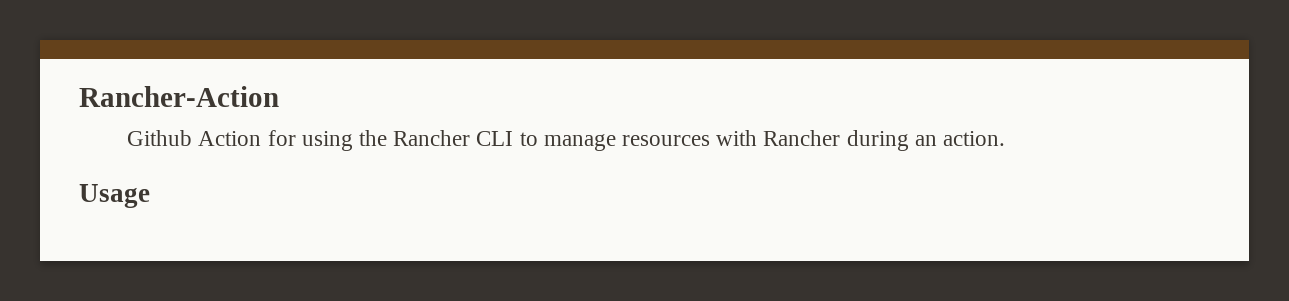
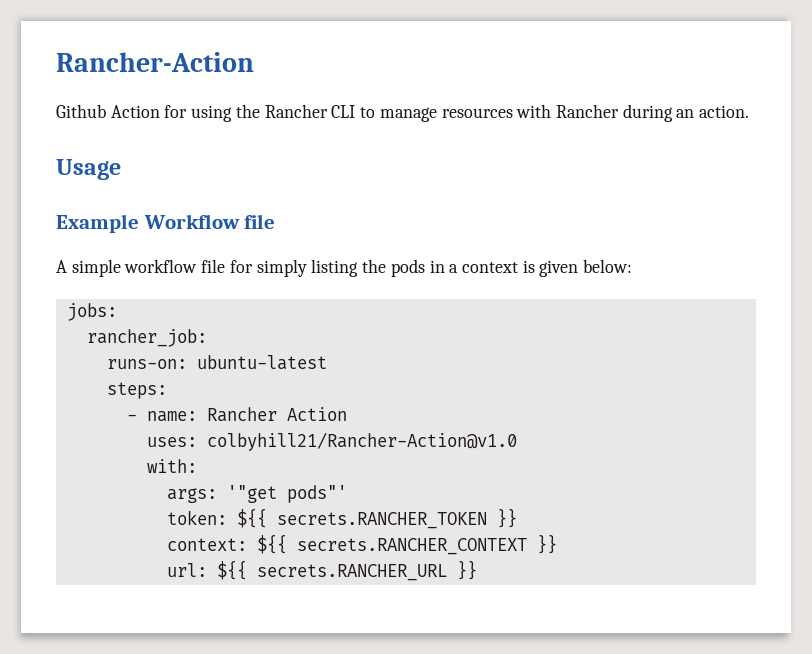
(150, 196) none -> [56,214,276,233] [56,259,633,277] [66,303,117,321] [86,329,207,347] [106,355,327,370] [106,382,167,399] [126,407,347,422] [146,432,517,451] [146,459,197,473] [166,485,347,503] [166,508,517,529] [166,534,557,555] [166,560,477,581] // Example Workflow file // A simple workflow file for simply listing the pods in a context is given below: // jobs: // rancher_job: // runs-on: ubuntu-latest // steps: // - name: Rancher Action // uses: colbyhill21/Rancher-Action@v1.0 // with: // args: '"get pods"' // token: ${{ secrets.RANCHER_TOKEN }} // context: ${{ secrets.RANCHER_CONTEXT }} // url: ${{ secrets.RANCHER_URL }}

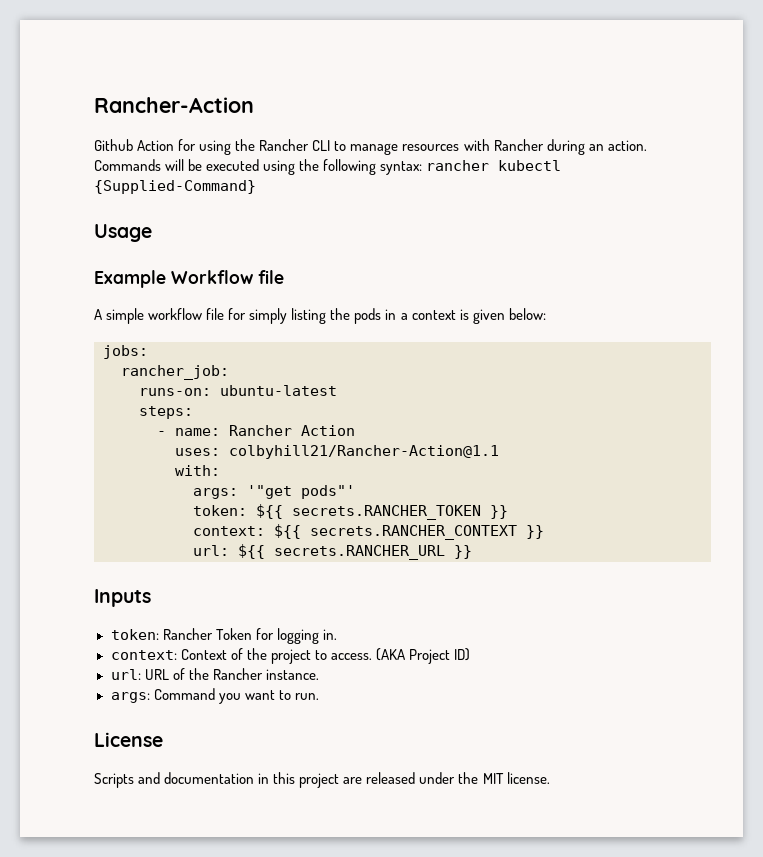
(750, 111) none -> [94,159,562,175] [94,180,256,194] Commands will be executed using the following syntax: rancher kubectl {Supplied-Command}
[206,432,517,451] colbyhill21/Rancher-Action@v1.0 -> [229,445,499,459] colbyhill21/Rancher-Action@1.1
(477, 570) none -> [94,589,151,607] [110,628,337,644] [110,648,470,664] [110,668,319,680] [110,688,319,704] [94,732,163,747] [94,772,550,788] // Inputs // token: Rancher Token for logging in. // context: Context of the project to access. (AKA Project ID) // url: URL of the Rancher instance. // args: Command you want to run. // License // Scripts and documentation in this project are released under the MIT license.

